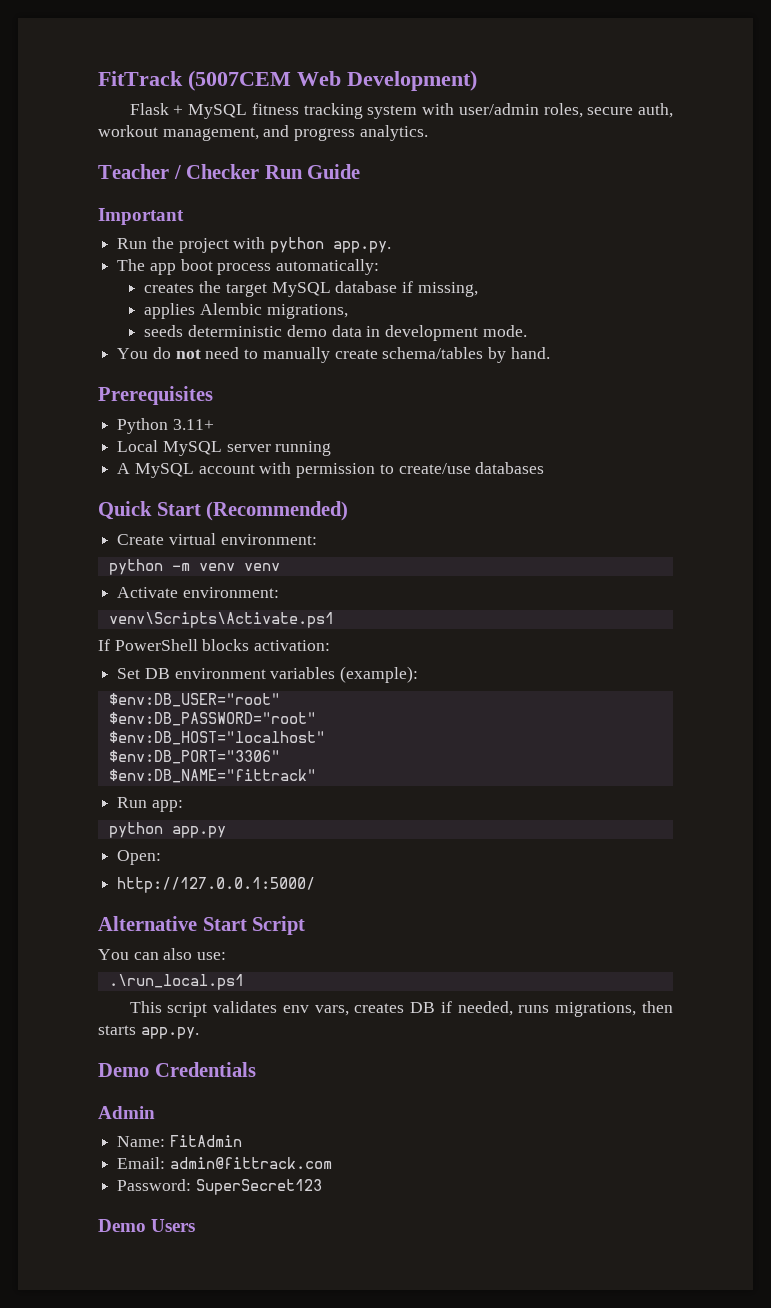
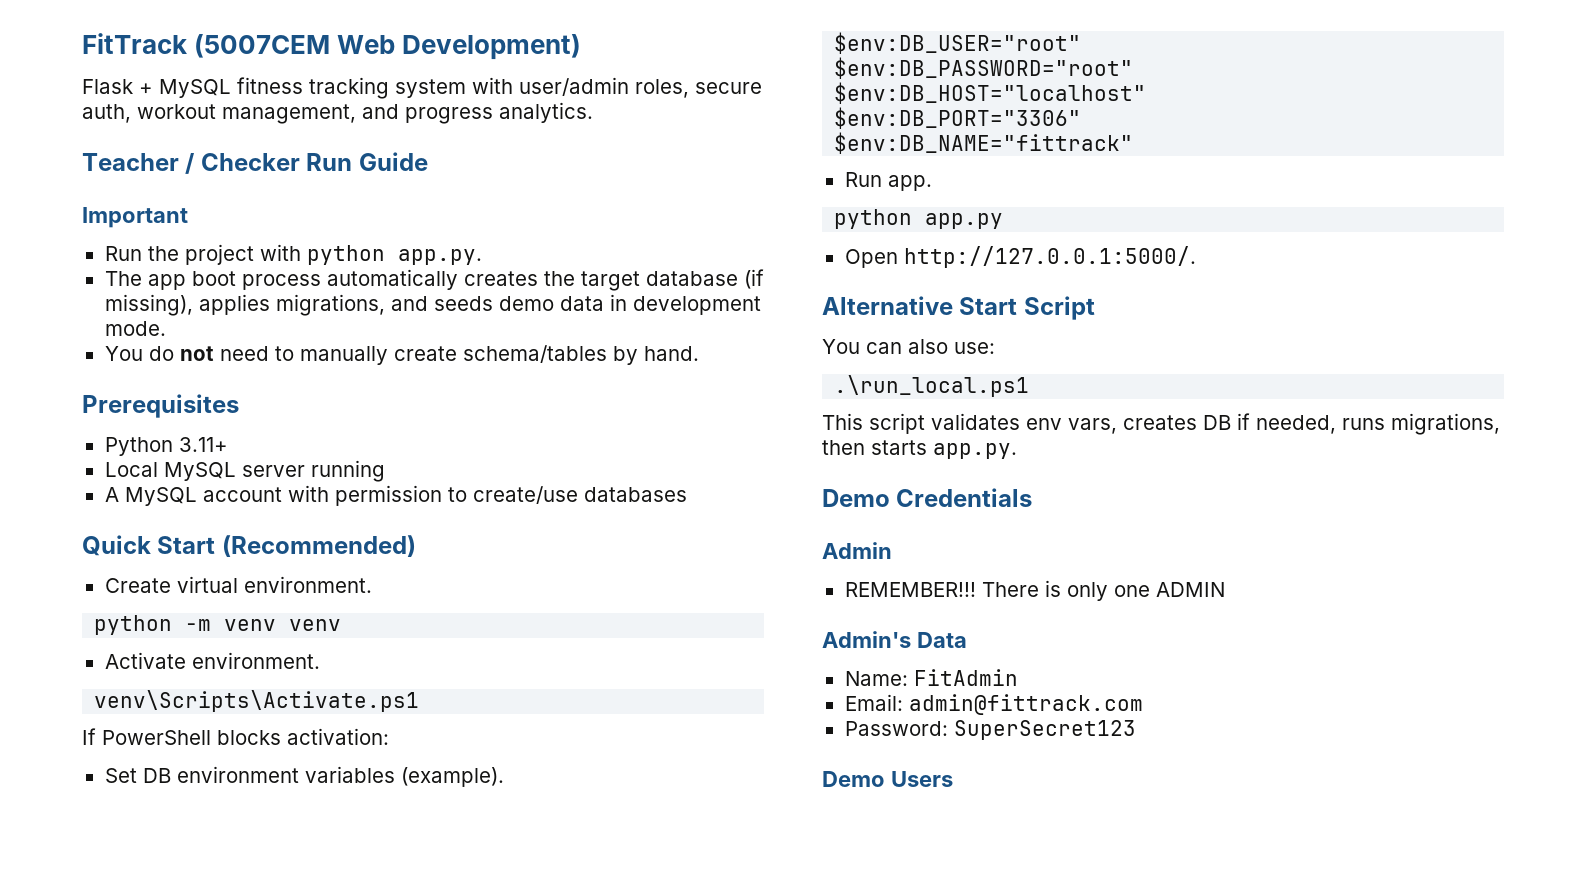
[276,259,380,275] automatically: // -> [326,269,458,290] automatically
[271,281,478,297] [144,303,348,319] [144,325,283,337] MySQL database if missing, // applies Alembic migrations, // seeds deterministic -> [645,269,764,289] [104,294,493,316] database (if missing), applies migrations, and seeds
[220,534,317,545] environment: -> [243,576,372,593] environment.
[182,587,279,598] environment: -> [191,652,320,669] environment.
[340,666,419,683] (example): -> [400,767,504,787] (example).
[151,800,183,812] app: -> [887,175,932,191] app.
[117,850,162,865] [117,877,316,893] Open: // http://127.0.0.1:5000/ -> [844,246,1196,268] Open http://127.0.0.1:5000/.
(155, 1112) none -> [844,580,1225,601] [822,631,967,648] // REMEMBER!!! There is only one ADMIN // Admin's Data

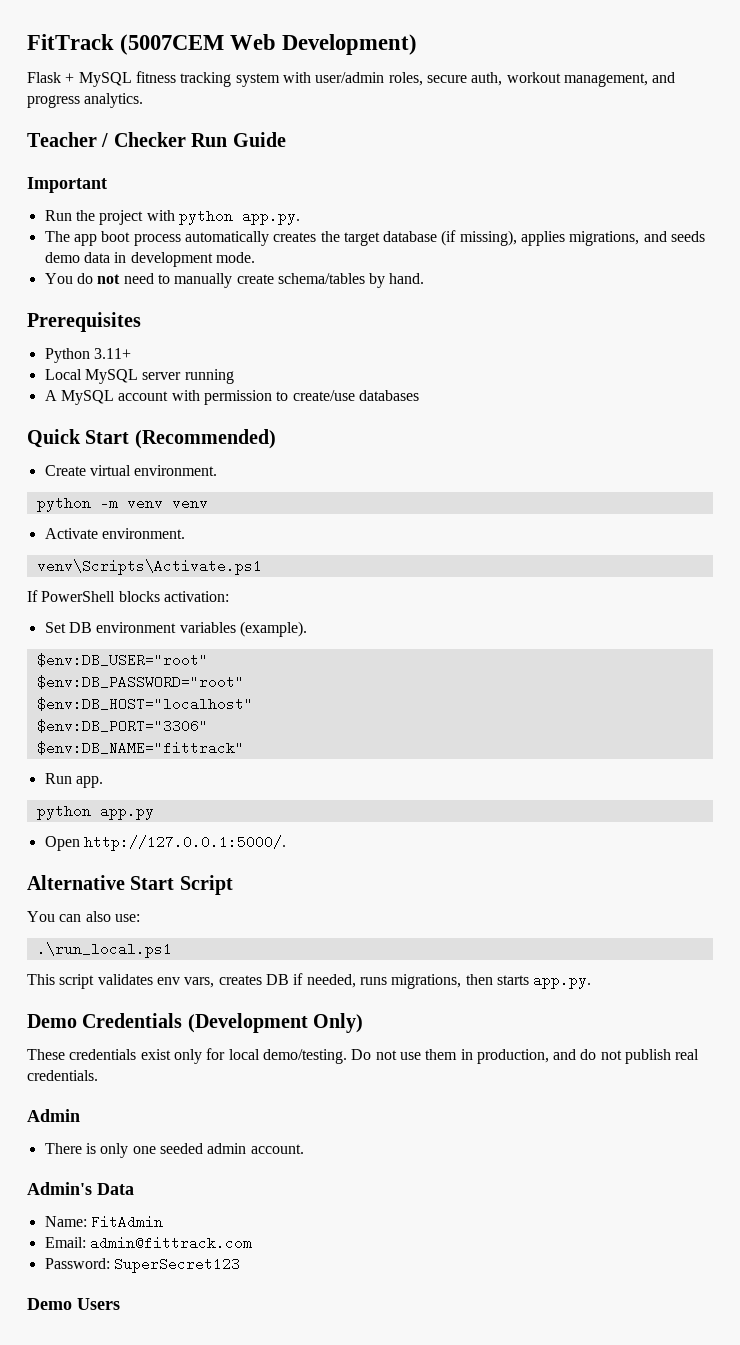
(1033, 497) none -> [187,1013,364,1033] [27,1048,700,1064] [27,1070,98,1081] (Development Only) // These credentials exist only for local demo/testing. Do not use them in production, and do not publish real credentials.
[844,582,976,597] REMEMBER!!! -> (80, 1115) none
[1155,582,1225,597] ADMIN -> [159,1143,304,1154] seeded admin account.

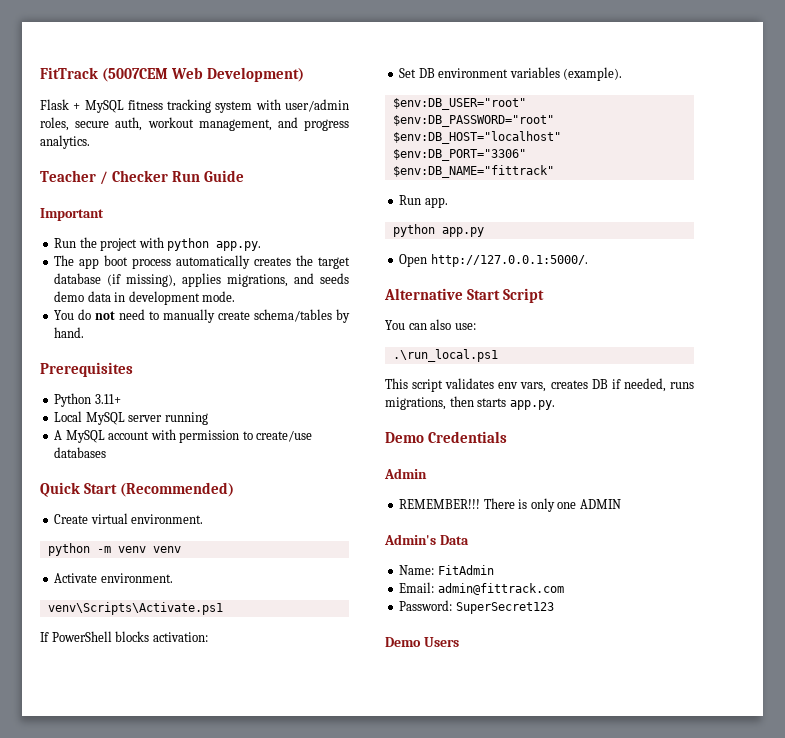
[187,1013,364,1033] [27,1048,700,1064] [27,1070,98,1081] (Development Only) // These credentials exist only for local demo/testing. Do not use them in production, and do not publish real credentials. -> (507, 437) none
(80, 1115) none -> [399,499,481,509] REMEMBER!!!
[159,1143,304,1154] seeded admin account. -> [579,499,621,509] ADMIN

